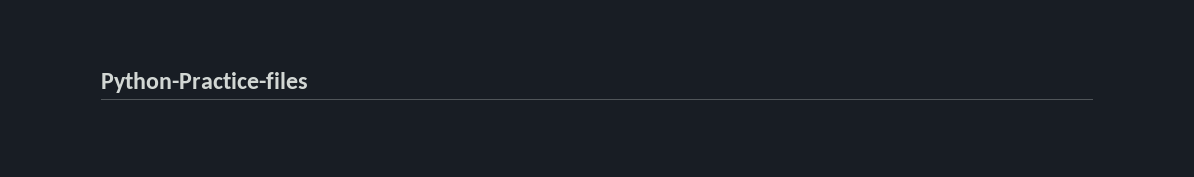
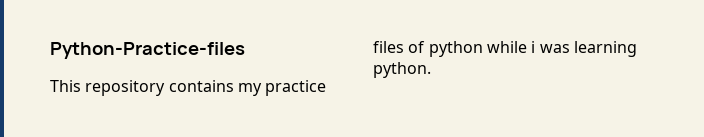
(308, 82) none -> [50,80,327,96] [373,41,637,57] [373,62,431,78] // This repository contains my practice files of python while i was learning python.

